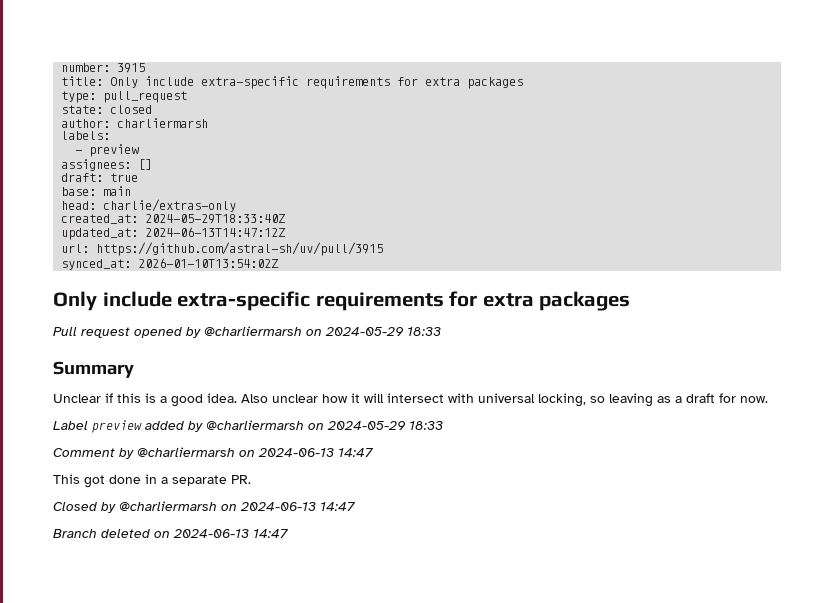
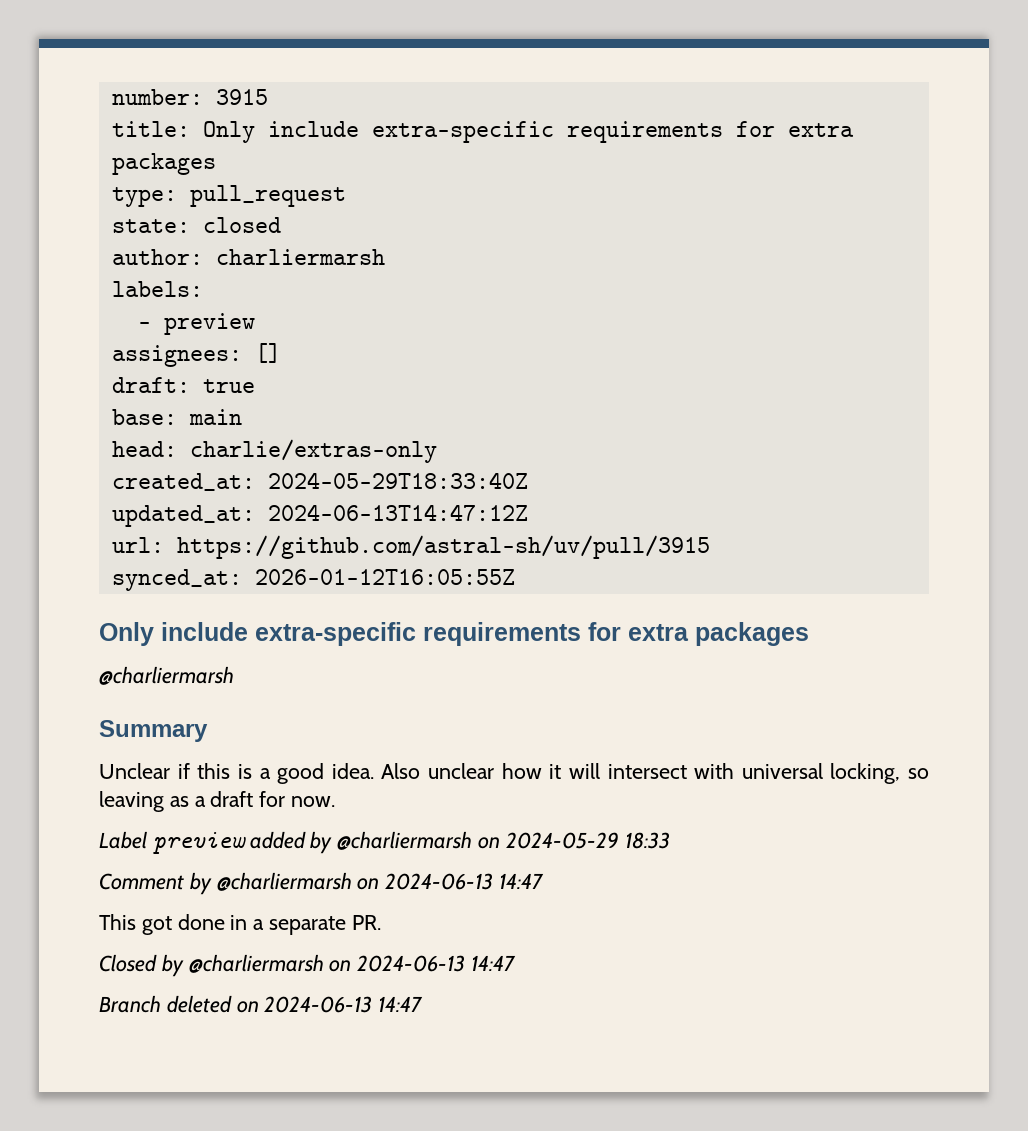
[138,258,280,268] [53,291,631,311] [53,326,441,338] 2026-01-10T13:54:02Z // Only include extra-specific requirements for extra packages // Pull request opened by @charliermarsh on 2024-05-29 18:33 -> [254,569,515,585] [99,622,809,646] [99,666,234,685] 2026-01-12T16:05:55Z // Only include extra-specific requirements for extra packages // @charliermarsh

